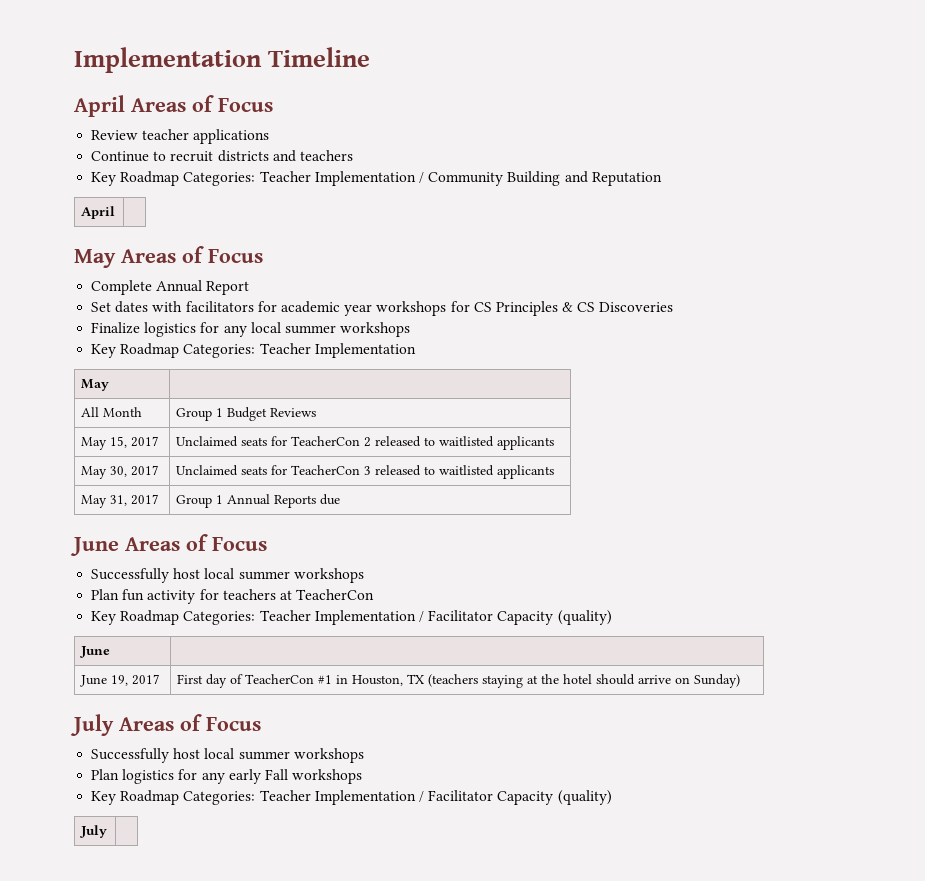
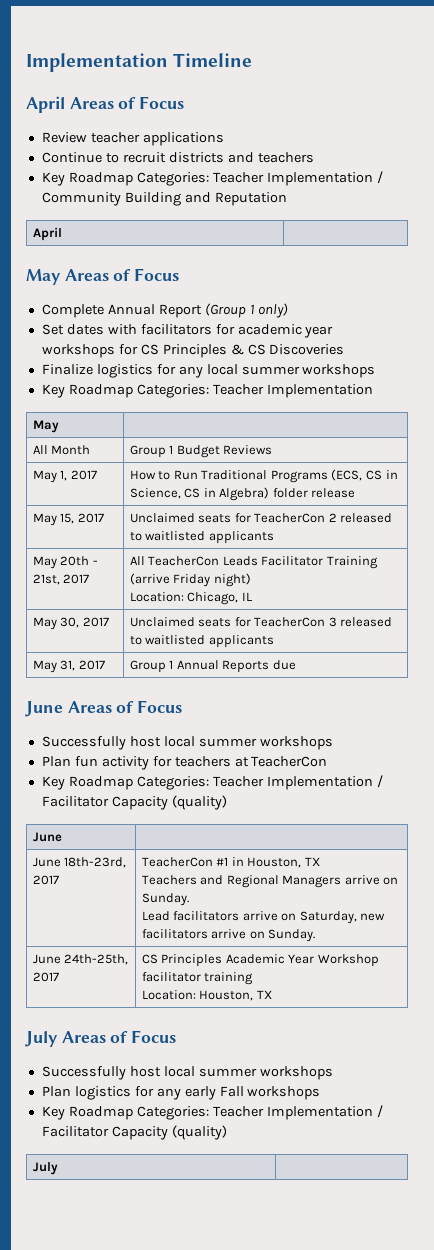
(250, 288) none -> [204,303,288,318] (Group 1 only)
(317, 412) none -> [32,470,97,483] [129,469,398,483] [129,487,356,501] // May 1, 2017 | How to Run Traditional Programs (ECS, CS in Science, CS in Algebra) folder release
(555, 443) none -> [32,556,98,569] [32,574,90,585] [129,556,378,569] [129,573,251,587] [129,592,252,605] // May 20th - 21st, 2017 | All TeacherCon Leads Facilitator Training (arrive Friday night) // Location: Chicago, IL
[111,674,161,686] [177,674,244,688] 19, 2017 | First day of -> [64,857,127,868] [32,875,59,885] 18th-23rd, 2017 |
[428,674,741,688] (teachers staying at the hotel should arrive on Sunday) -> [141,875,399,888] [141,893,189,906] [141,911,386,924] [141,929,316,942] [32,954,129,965] [32,972,59,982] [141,954,379,967] [141,972,254,985] [141,990,272,1001] // Teachers and Regional Managers arrive on Sunday. // Lead facilitators arrive on Saturday, new facilitators arrive on Sunday. // June 24th-25th, 2017 | CS Principles Academic Year Workshop facilitator training // Location: Houston, TX

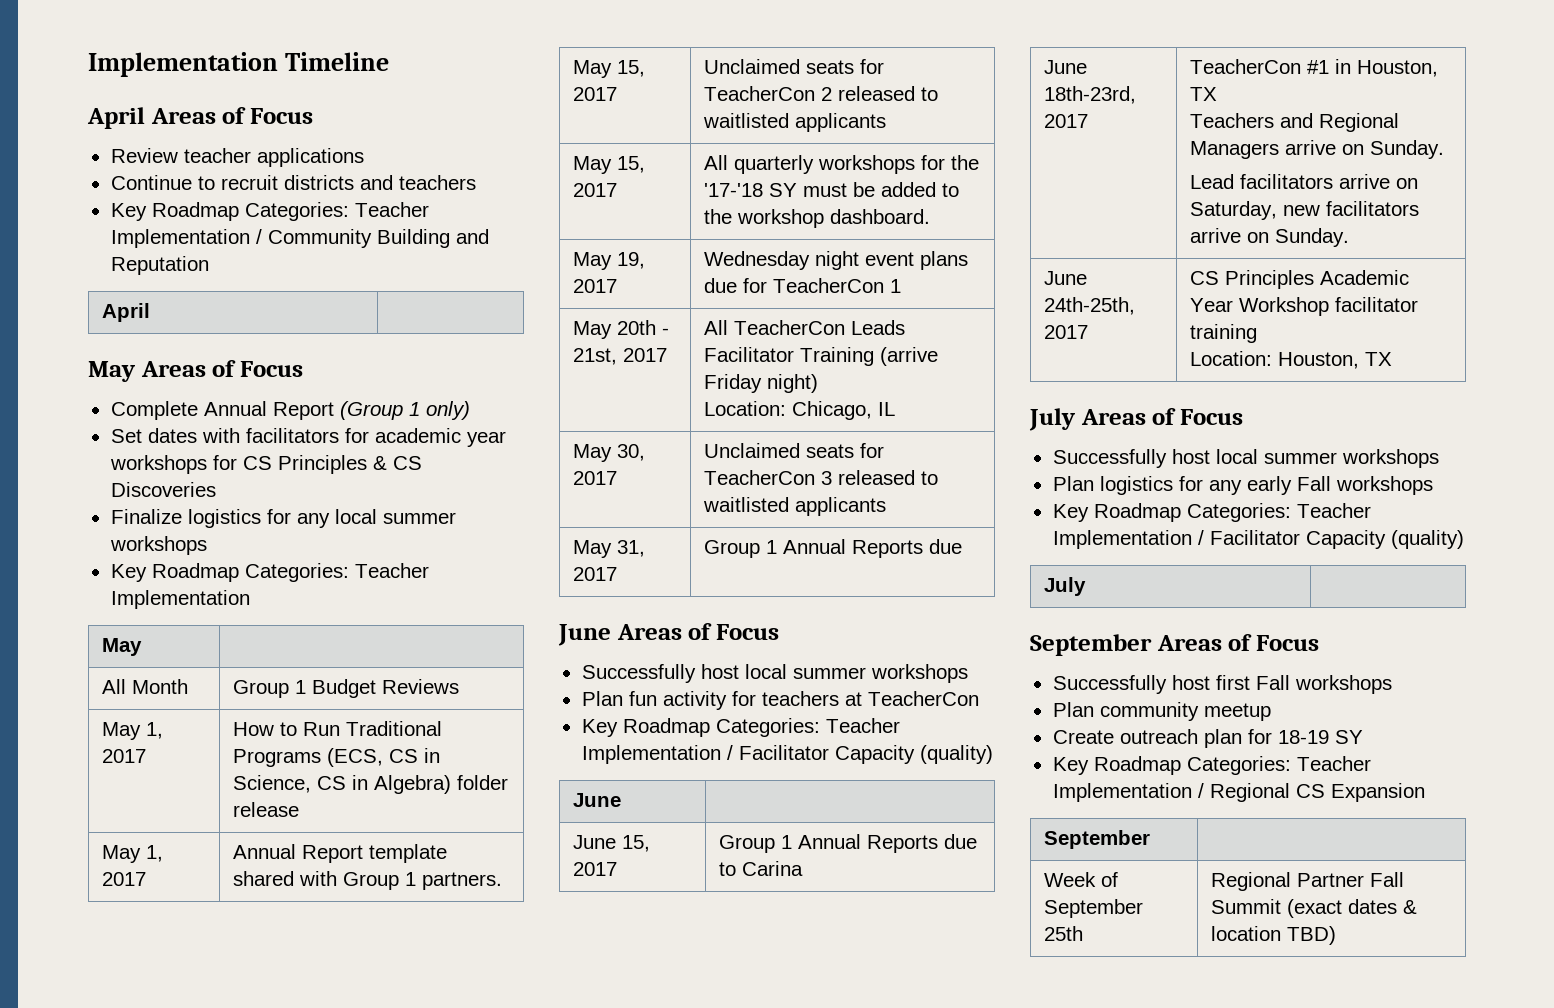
(356, 493) none -> [102,845,164,863] [102,872,147,886] [233,844,448,863] [233,871,503,890] // May 1, 2017 | Annual Report template shared with Group 1 partners.
(274, 537) none -> [573,156,646,174] [573,183,618,197] [704,155,980,174] [704,182,960,197] [704,209,931,228] [573,252,646,270] [573,279,618,293] [704,251,969,270] [704,278,902,293] // May 15, 2017 | All quarterly workshops for the '17-'18 SY must be added to the workshop dashboard. // May 19, 2017 | Wednesday night event plans due for TeacherCon 1
(62, 837) none -> [573,835,651,852] [573,862,618,876] [719,834,978,853] [719,861,804,876] // June 15, 2017 | Group 1 Annual Reports due to Carina
(58, 1168) none -> [1030,634,1319,656] [1052,675,1392,694] [1052,702,1271,721] [1052,729,1363,748] [1052,756,1371,775] [1052,783,1425,802] [1044,830,1151,849] [1044,872,1119,887] [1044,899,1144,918] [1044,926,1084,941] [1211,872,1405,891] [1211,899,1418,918] [1211,926,1337,945] // September Areas of Focus // Successfully host first Fall workshops // Plan community meetup // Create outreach plan for 18-19 SY // Key Roadmap Categories: Teacher Implementation / Regional CS Expansion // September | // Week of September 25th | Regional Partner Fall Summit (exact dates & location TBD)

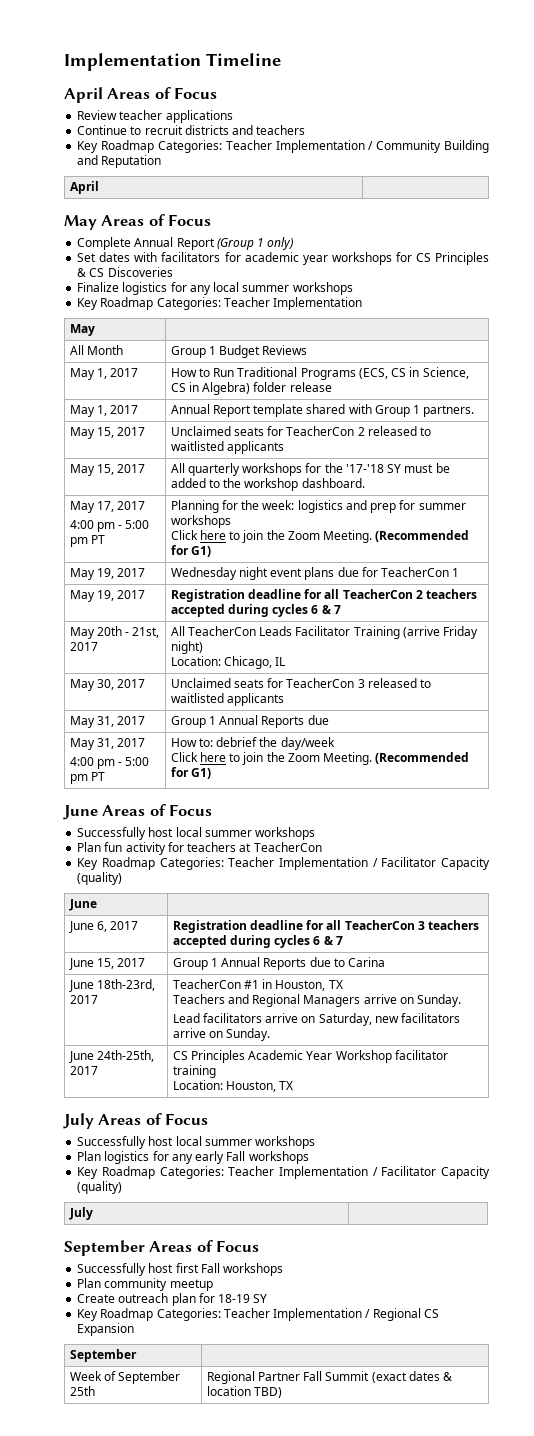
(931, 216) none -> [69,501,146,513] [69,520,150,532] [69,535,105,547] [170,500,466,513] [170,515,231,528] [170,530,470,543] [170,545,211,557] // May 17, 2017 // 4:00 pm - 5:00 pm PT | Planning for the week: logistics and prep for summer workshops // Click here to join the Zoom Meeting. (Recommended for G1)
(902, 286) none -> [69,590,146,602] [170,589,478,602] [170,604,341,617] // May 19, 2017 | Registration deadline for all TeacherCon 2 teachers accepted during cycles 6 & 7
(963, 546) none -> [69,738,146,750] [69,757,150,769] [69,772,105,784] [170,737,335,750] [170,752,470,765] [170,767,211,779] // May 31, 2017 // 4:00 pm - 5:00 pm PT | How to: debrief the day/week // Click here to join the Zoom Meeting. (Recommended for G1)
(622, 800) none -> [68,921,139,933] [172,920,480,933] [172,935,343,948] // June 6, 2017 | Registration deadline for all TeacherCon 3 teachers accepted during cycles 6 & 7

